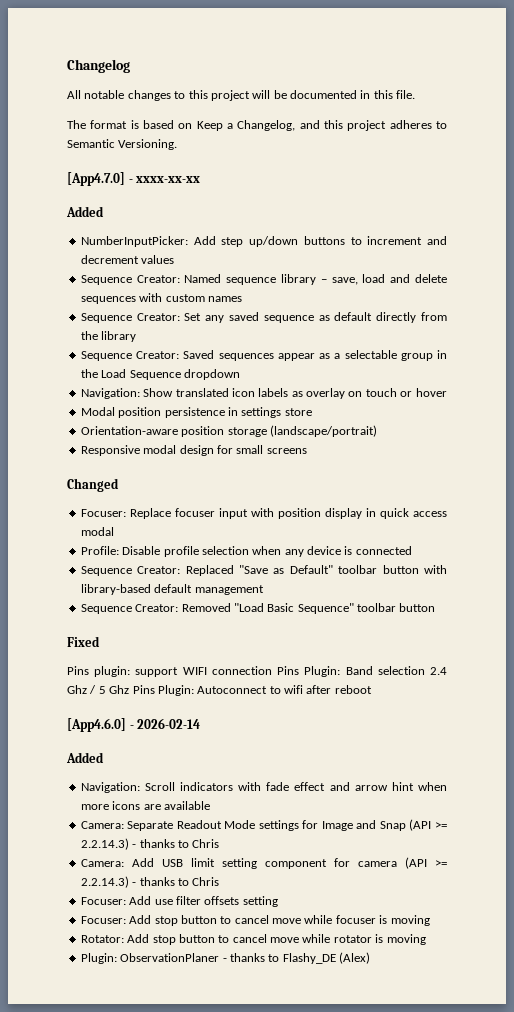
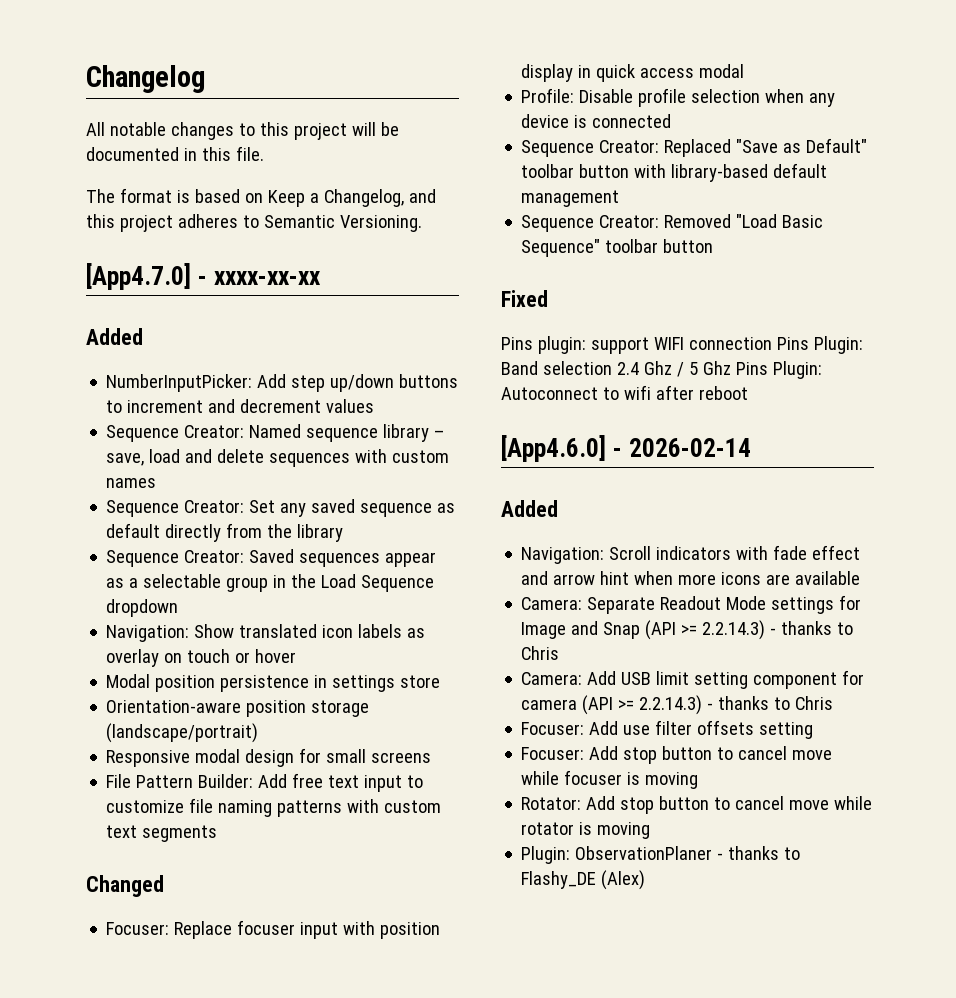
(307, 451) none -> [106,773,424,792] [106,798,442,817] [106,825,218,842] // File Pattern Builder: Add free text input to customize file naming patterns with custom text segments

